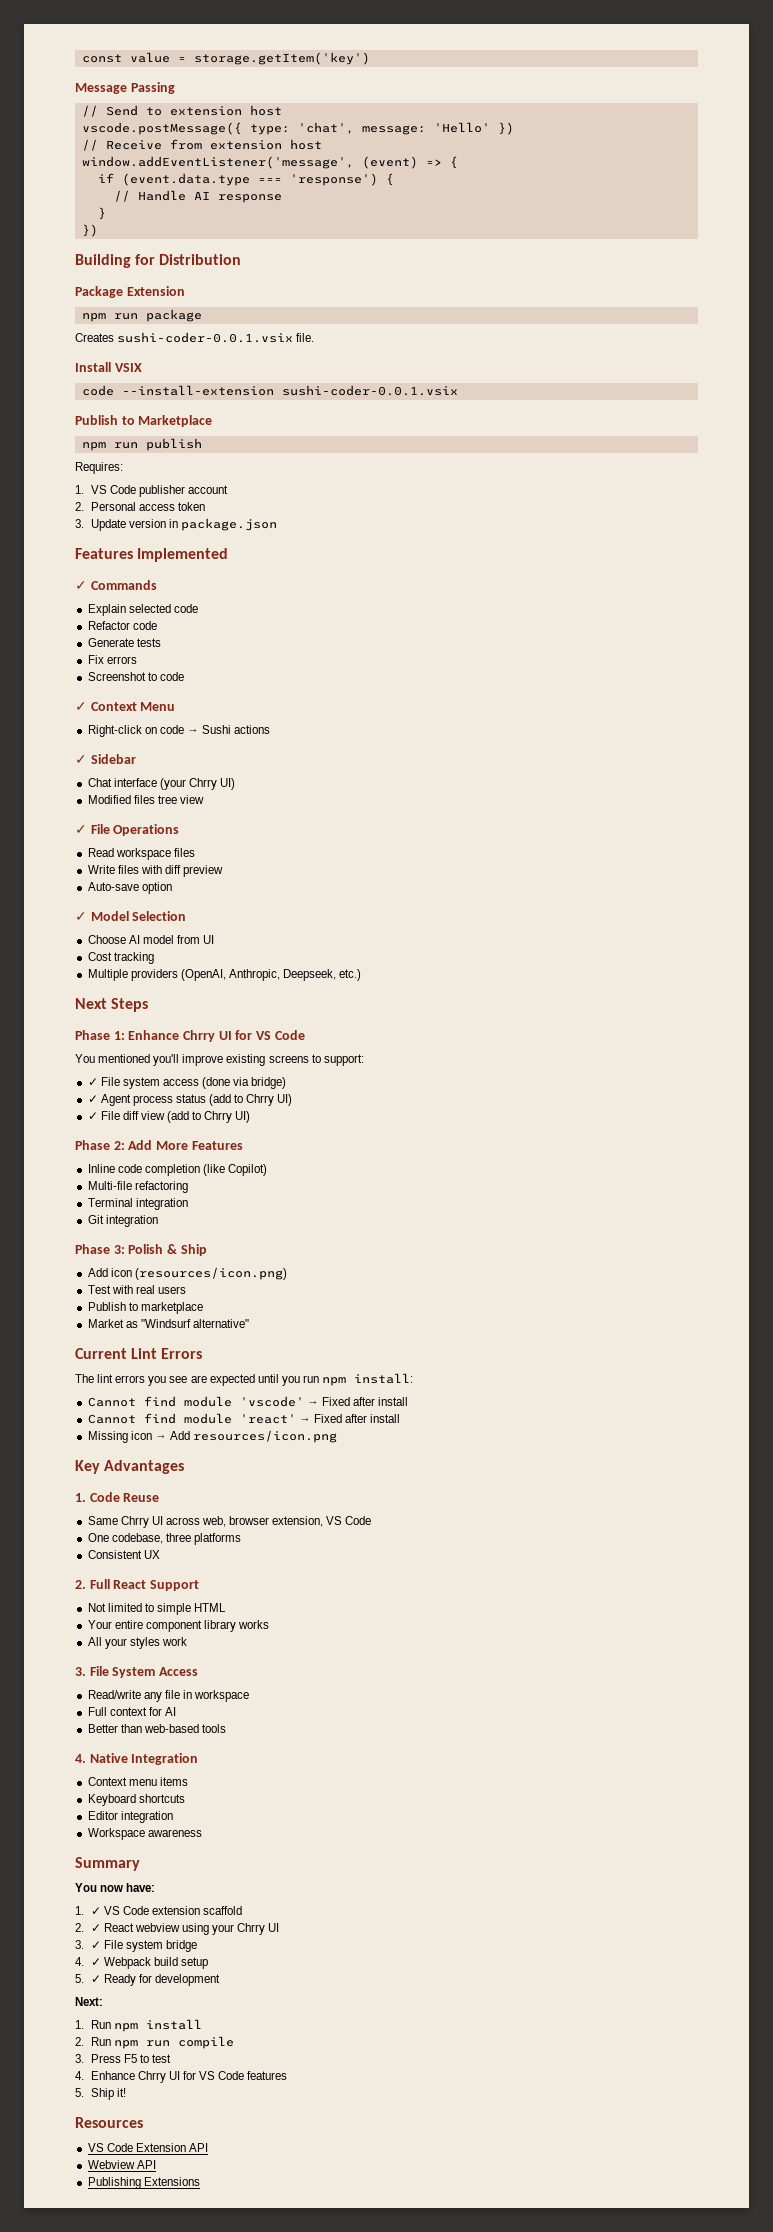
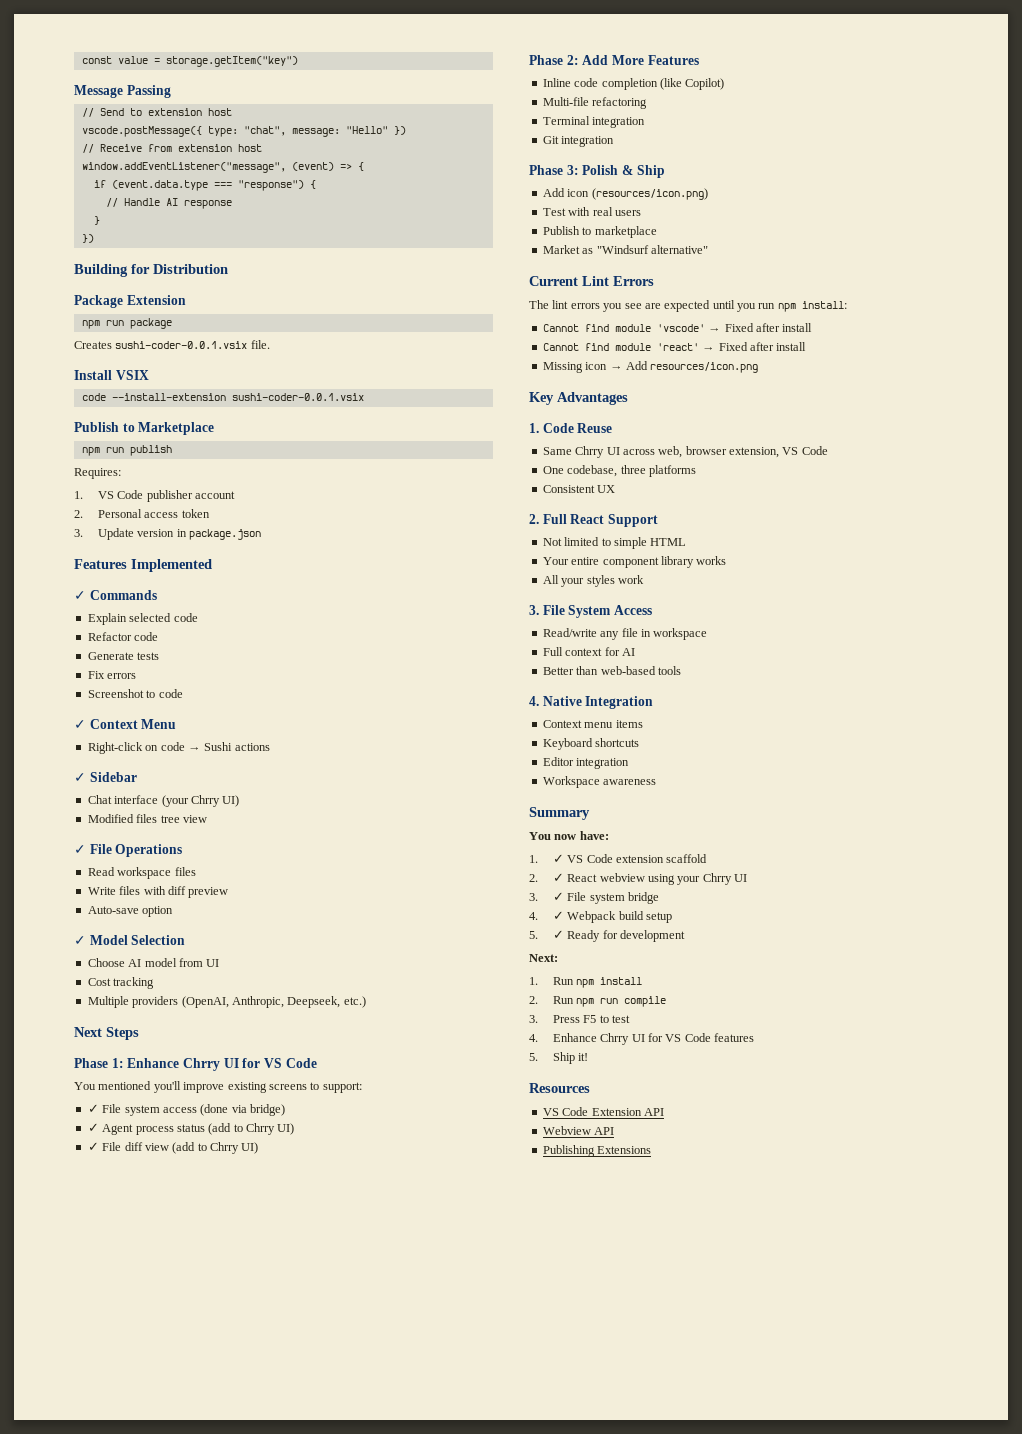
[193,52,370,65] storage.getItem('key') -> [165,56,298,67] storage.getItem("key")
[297,122,490,135] 'chat', message: 'Hello' -> [243,126,388,137] "chat", message: "Hello"
[81,156,354,169] window.addEventListener('message', -> [81,162,286,173] window.addEventListener("message",
[289,173,378,186] 'response') -> [237,180,304,191] "response")

